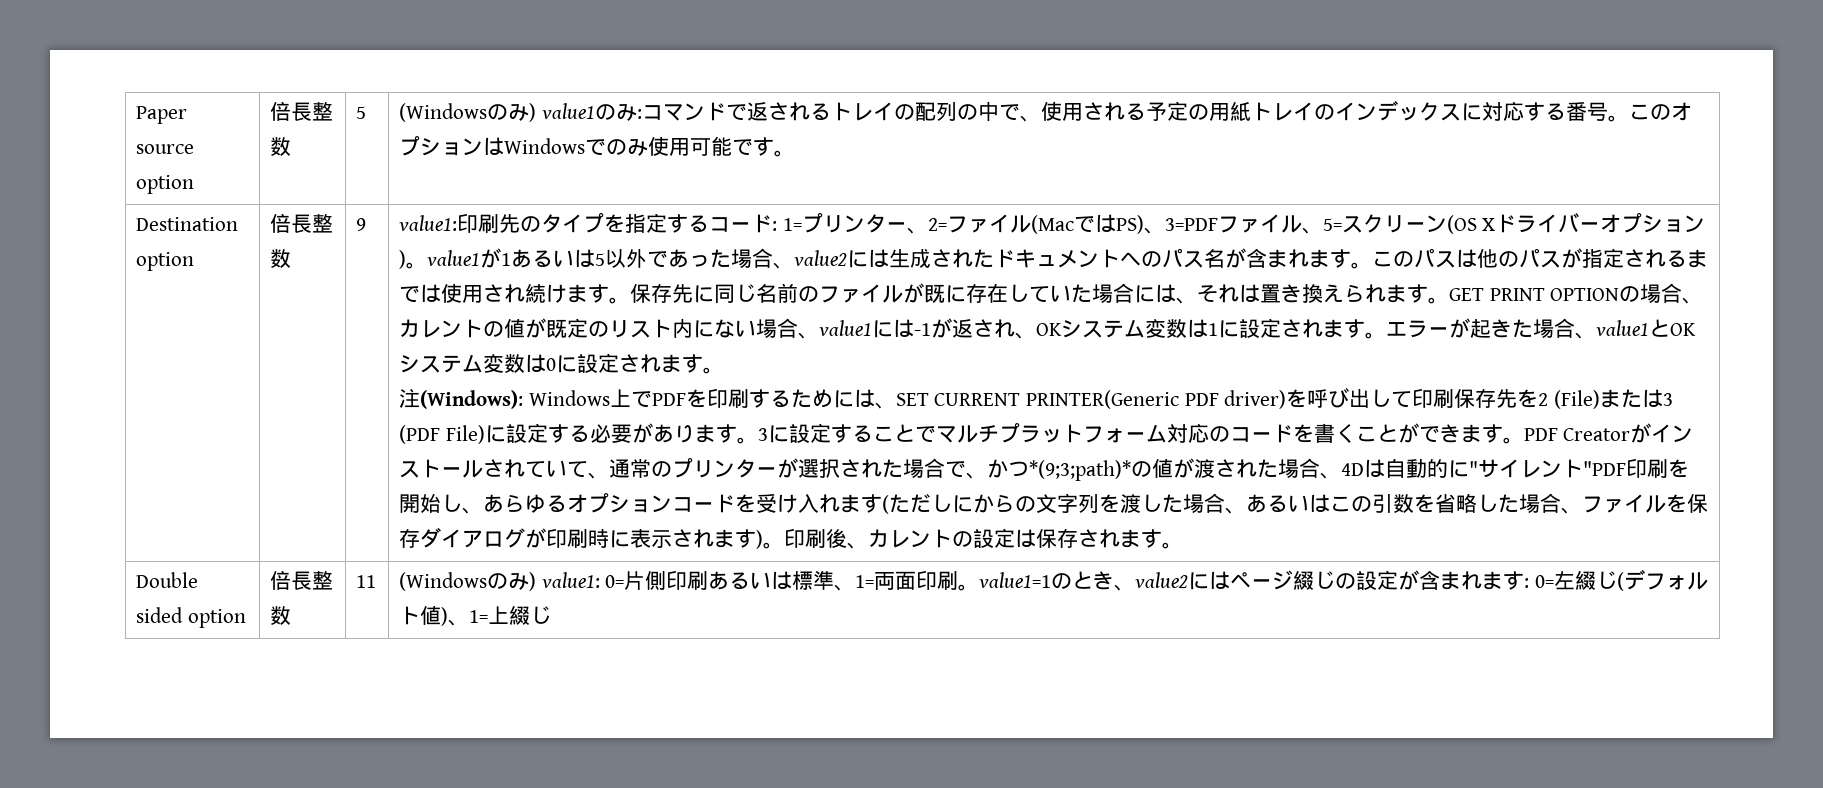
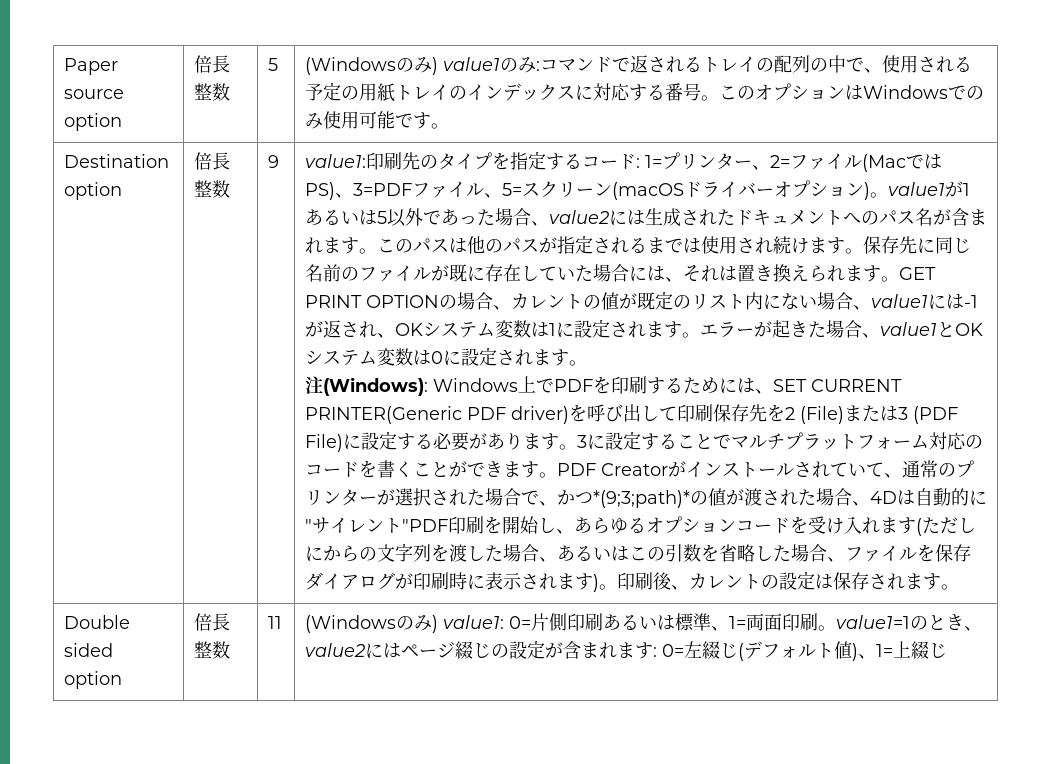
[1446,215,1496,234] (OS X -> [611,182,684,200] (macOS

